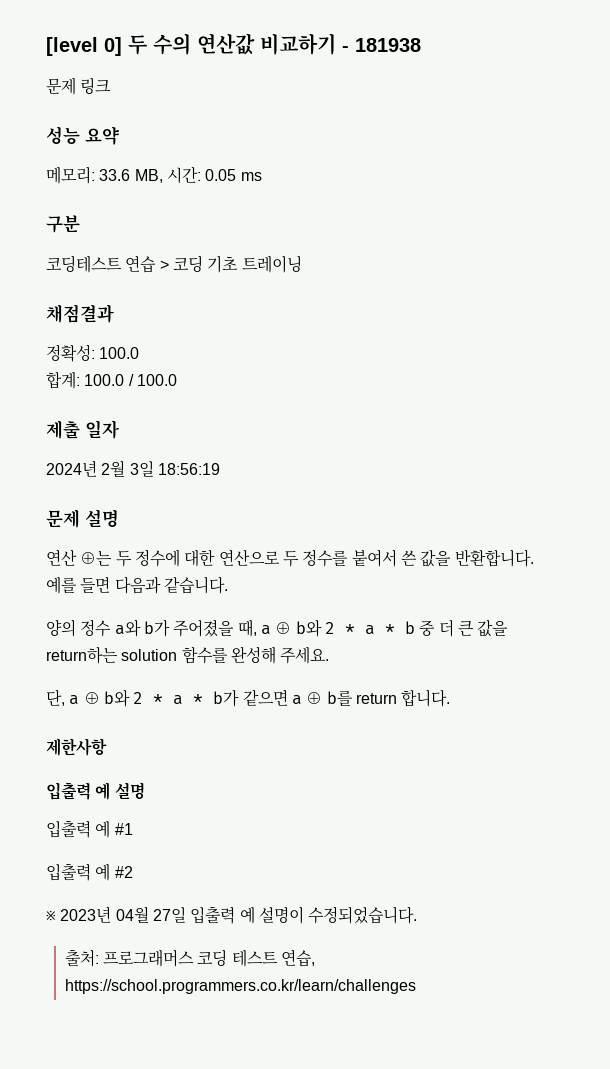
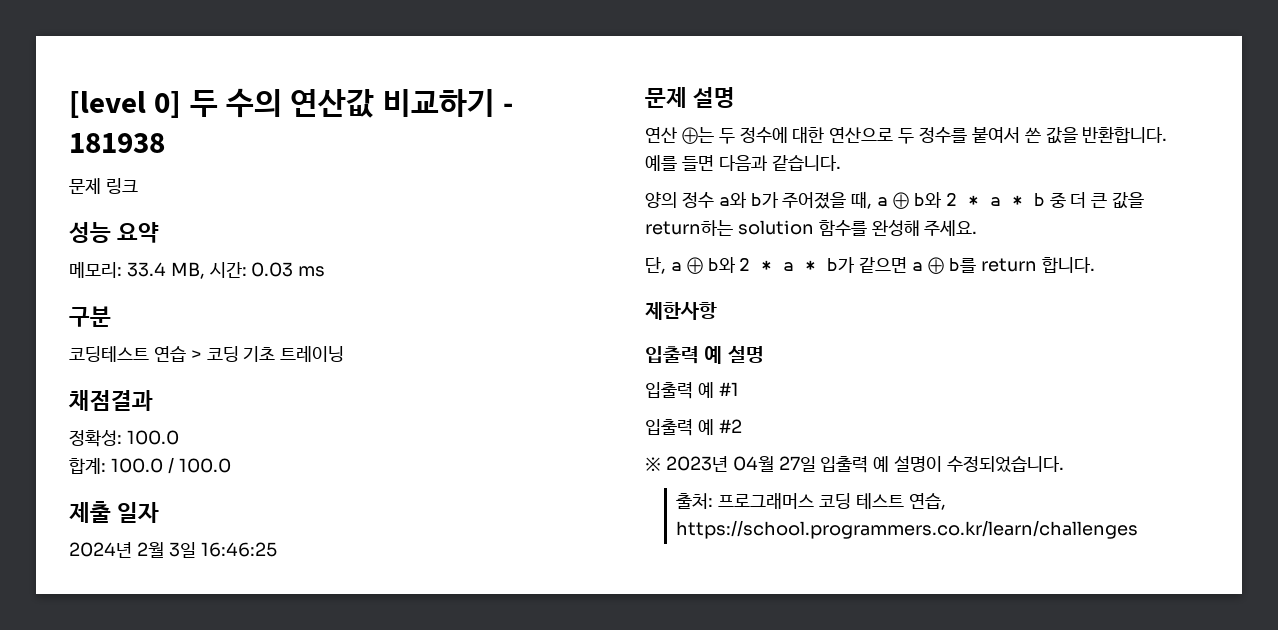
[99,169,131,181] 33.6 -> [126,262,166,277] 33.4
[205,169,237,181] 0.05 -> [251,262,294,277] 0.03
[157,463,220,475] 18:56:19 -> [200,542,277,557] 16:46:25

